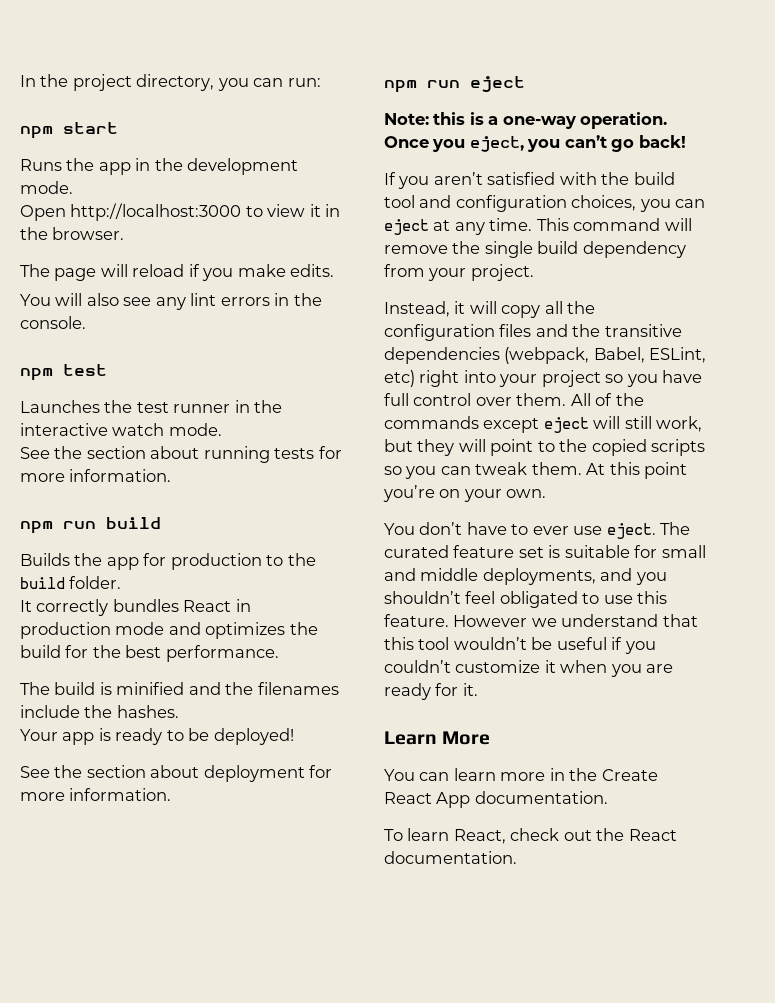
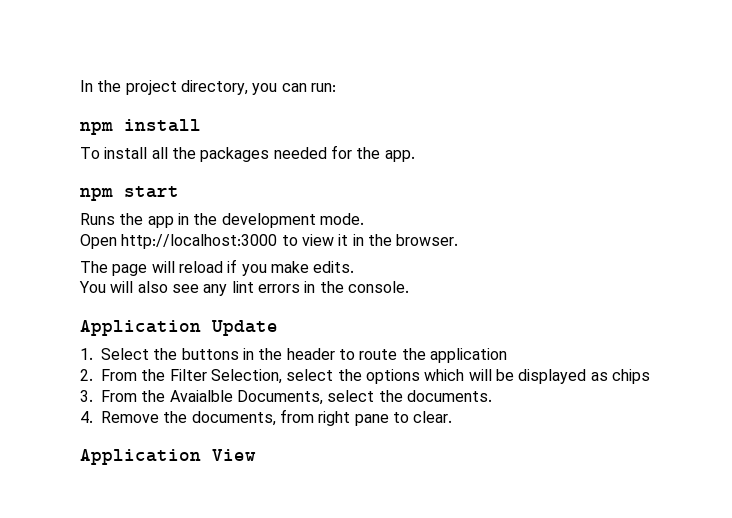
(321, 82) none -> [80,119,201,135] [80,145,415,162] // npm install // To install all the packages needed for the app.
[20,364,107,381] [20,400,283,413] [20,423,222,436] [20,446,342,463] [20,469,172,482] [20,517,161,534] [20,553,316,570] [20,576,122,589] [20,599,251,616] [20,622,318,639] [20,645,279,662] [20,682,339,695] [20,705,179,718] [20,728,294,745] [20,765,333,782] [20,788,172,801] [384,76,525,93] [384,112,668,129] [384,135,686,152] [384,172,675,189] [384,195,706,212] [384,218,692,235] [384,241,686,258] [384,264,534,281] [384,301,596,318] [384,324,682,341] [384,347,707,364] [384,370,703,387] [384,393,644,406] [384,416,703,433] [384,439,706,456] [384,462,688,479] [383,485,547,502] [384,522,691,539] [384,545,706,558] [384,568,667,585] [384,591,668,608] [384,614,698,627] [384,637,656,654] [384,660,674,677] [384,683,478,700] [384,731,491,745] [384,768,658,781] [384,791,608,808] [384,828,677,844] [384,851,517,864] npm test // Launches the test runner in the interactive watch mode. // See the section about running tests for more information. // npm run build // Builds the app for production to the build folder. // It correctly bundles React in production mode and optimizes the build for the best performance. // The build is minified and the filenames include the hashes. // Your app is ready to be deployed! // See the section about deployment for more information. // npm run eject // Note: this is a one-way operation. Once you eject, you can’t go back! // If you aren’t satisfied with the build tool and configuration choices, you can eject at any time. This command will remove the single build dependency from your project. // Instead, it will copy all the configuration files and the transitive dependencies (webpack, Babel, ESLint, etc) right into your project so you have full control over them. All of the commands except eject will still work, but they will point to the copied scripts so you can tweak them. At this point you’re on your own. // You don’t have to ever use eject. The curated feature set is suitable for small and middle deployments, and you shouldn’t feel obligated to use this feature. However we understand that this tool wouldn’t be useful if you couldn’t customize it when you are ready for it. // Learn More // You can learn more in the Create React App documentation. // To learn React, check out the React documentation. -> [80,320,278,336] [80,348,507,363] [80,369,650,384] [80,390,492,405] [80,409,453,426] [80,449,256,465] Application Update // 1. Select the buttons in the header to route the application // 2. From the Filter Selection, select the options which will be displayed as chips // 3. From the Avaialble Documents, select the documents. // 4. Remove the documents, from right pane to clear. // Application View

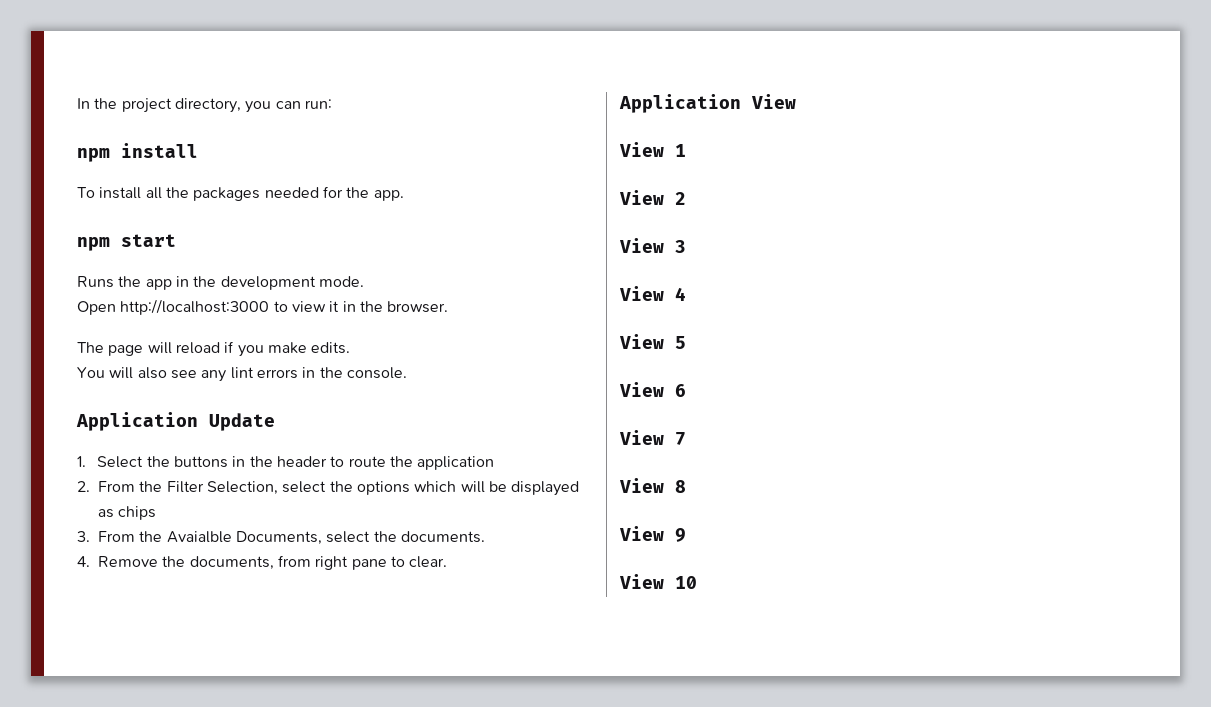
(256, 455) none -> [619,142,686,157] [619,190,686,205] [619,238,686,253] [619,286,686,301] [619,334,686,349] [619,382,686,397] [619,430,686,445] [619,478,686,493] [619,526,686,542] [619,574,697,589] // View 1 // View 2 // View 3 // View 4 // View 5 // View 6 // View 7 // View 8 // View 9 // View 10

